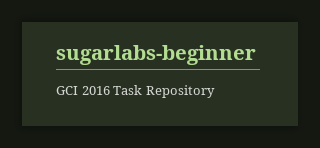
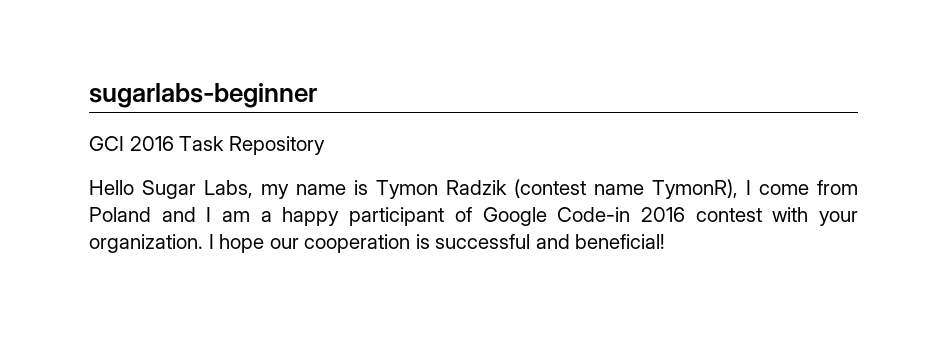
(215, 91) none -> [89,179,858,199] [89,207,859,226] [89,234,666,253] // Hello Sugar Labs, my name is Tymon Radzik (contest name TymonR), I come from Poland and I am a happy participant of Google Code-in 2016 contest with your organization. I hope our cooperation is successful and beneficial!

